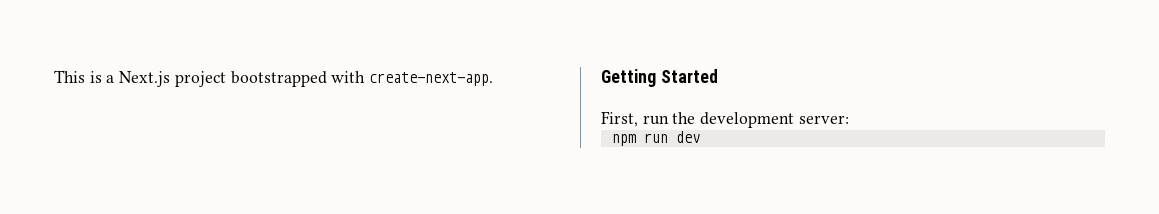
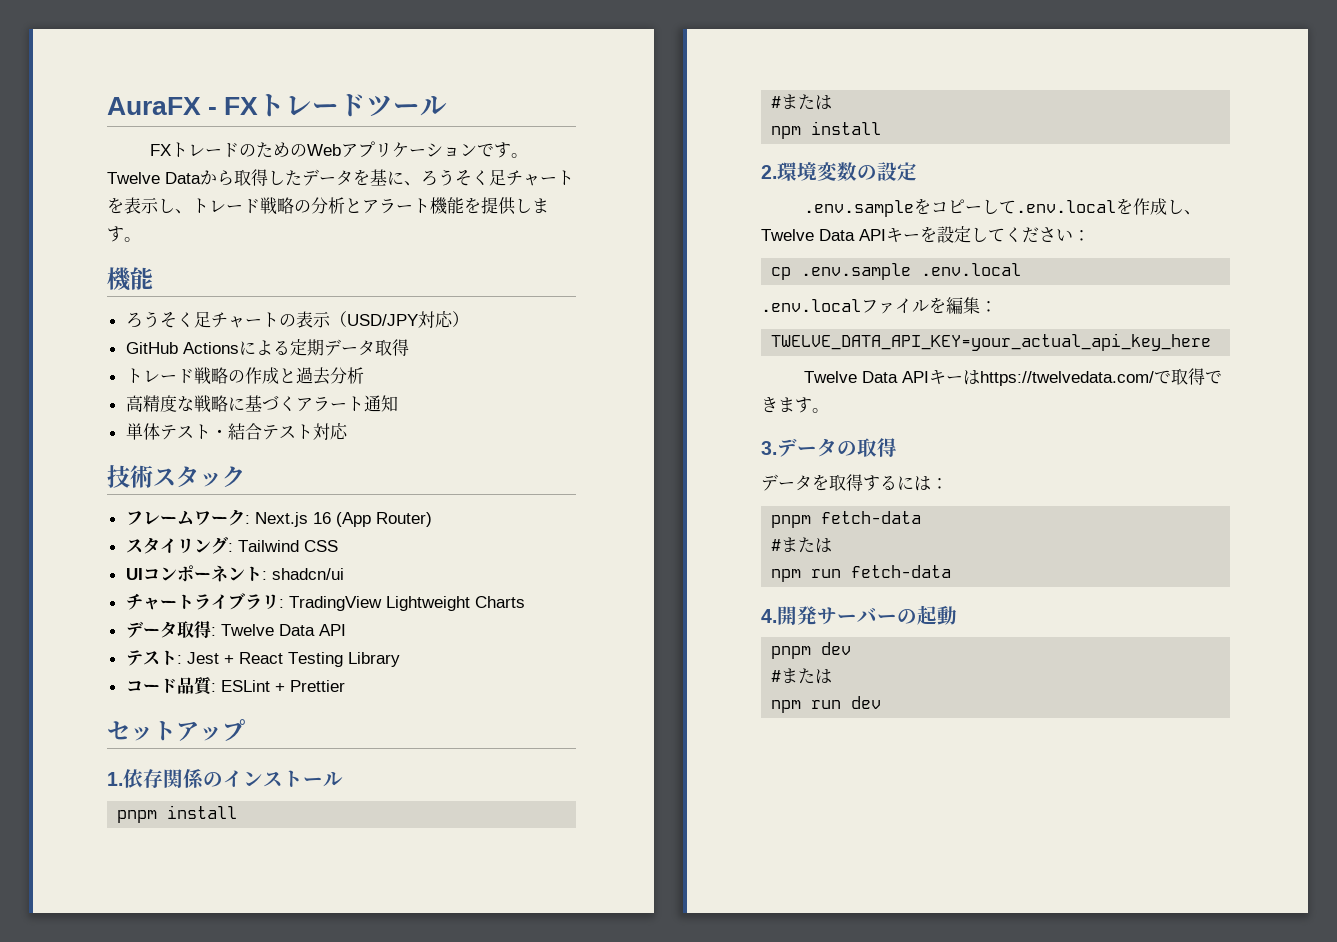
[54,70,494,87] [601,69,718,87] [601,111,849,128] This is a Next.js project bootstrapped with create-next-app. // Getting Started // First, run the development server: -> [107,94,448,117] [150,141,529,158] [107,169,574,186] [107,197,549,215] [107,226,141,242] [107,267,153,291] [125,311,469,328] [125,339,409,356] [125,367,364,385] [125,395,398,413] [125,423,348,440] [107,465,245,488] [125,509,432,527] [125,537,338,554] [125,565,344,582] [125,593,525,611] [125,621,346,638] [125,650,400,667] [125,677,345,695] [107,719,245,741] [107,769,343,788] [117,805,238,823] [771,94,833,110] [771,121,882,139] [761,162,917,181] [804,198,1202,217] [761,226,1090,243] [771,263,1022,280] [761,297,997,314] [771,333,1212,351] [804,368,1223,386] [761,397,829,413] [761,438,897,457] [761,474,948,491] [771,511,922,528] [771,537,833,553] [771,565,952,582] [761,605,957,625] [771,642,852,659] [771,668,833,684] AuraFX - FXトレードツール // FXトレードのためのWebアプリケーションです。Twelve Dataから取得したデータを基に、ろうそく足チャートを表示し、トレード戦略の分析とアラート機能を提供します。 // 機能 // ろうそく足チャートの表示（USD/JPY対応） // GitHub Actionsによる定期データ取得 // トレード戦略の作成と過去分析 // 高精度な戦略に基づくアラート通知 // 単体テスト・結合テスト対応 // 技術スタック // フレームワーク: Next.js 16 (App Router) // スタイリング: Tailwind CSS // UIコンポーネント: shadcn/ui // チャートライブラリ: TradingView Lightweight Charts // データ取得: Twelve Data API // テスト: Jest + React Testing Library // コード品質: ESLint + Prettier // セットアップ // 1.依存関係のインストール // pnpm install // #または // npm install // 2.環境変数の設定 // .env.sampleをコピーして.env.localを作成し、Twelve Data APIキーを設定してください： // cp .env.sample .env.local // .env.localファイルを編集： // TWELVE_DATA_API_KEY=your_actual_api_key_here // Twelve Data APIキーはhttps://twelvedata.com/で取得できます。 // 3.データの取得 // データを取得するには： // pnpm fetch-data // #または // npm run fetch-data // 4.開発サーバーの起動 // pnpm dev // #または

